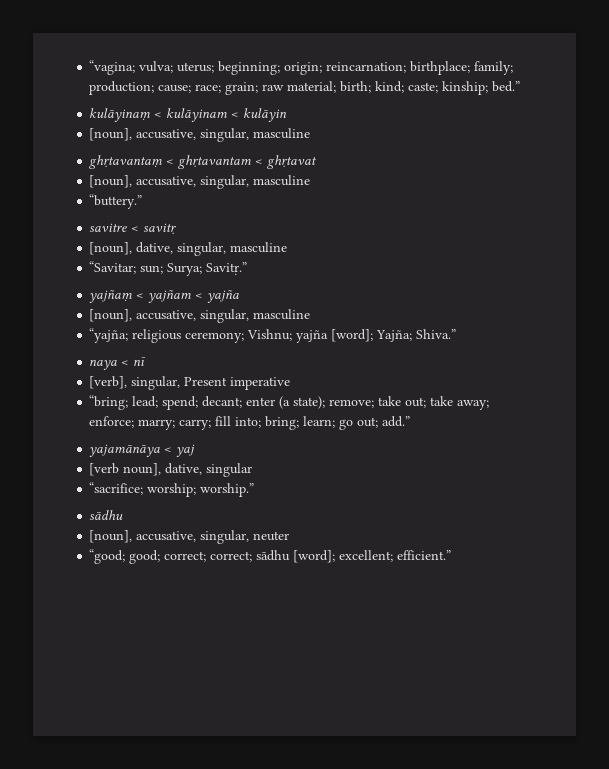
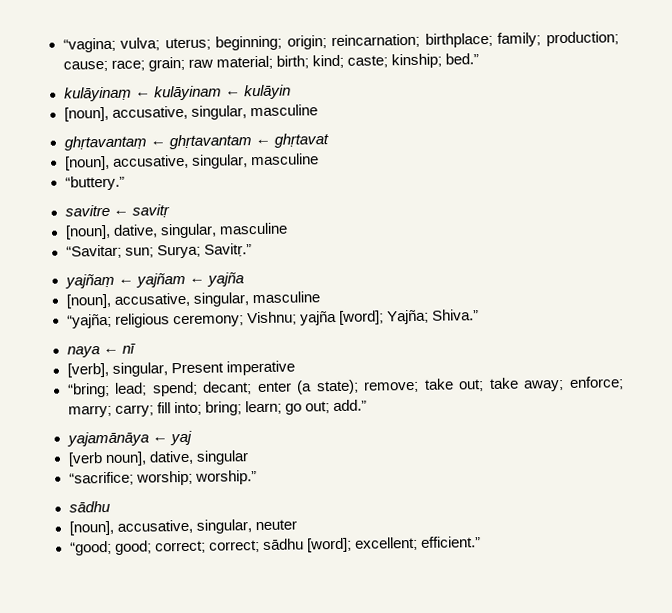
[154,108,240,122] < kulāyinam < -> [134,85,241,101] ← kulāyinam ←
[166,155,264,169] < ghṛtavantam < -> [149,134,271,150] ← ghṛtavantam ←
[131,226,140,232] < -> [112,209,129,216] ←
[136,289,204,303] < yajñam < -> [117,272,205,288] ← yajñam ←
[121,360,130,366] < -> [102,347,119,355] ←
[164,447,173,453] < -> [151,436,168,443] ←

